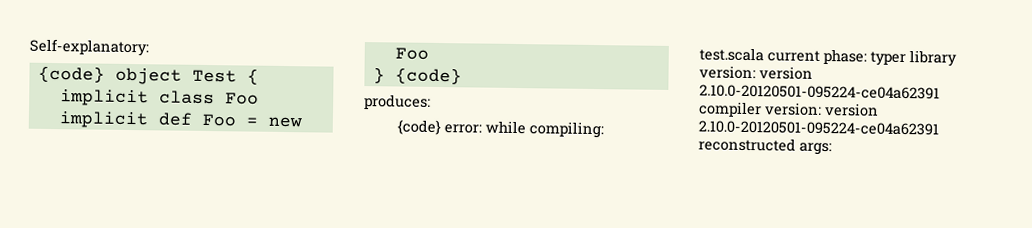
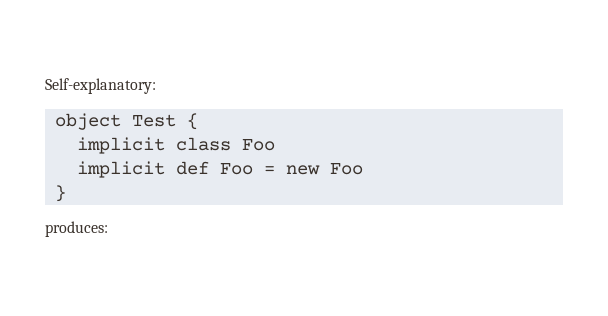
[37,65,105,83] {code} -> (156, 86) none
[394,67,462,85] {code} -> (66, 193) none
[397,119,605,139] [699,47,957,67] [699,65,813,80] [699,84,940,100] [698,101,879,118] [698,120,939,136] [698,137,832,156] // {code} error: while compiling: test.scala current phase: typer library version: version 2.10.0-20120501-095224-ce04a62391 compiler version: version 2.10.0-20120501-095224-ce04a62391 reconstructed args: -> (108, 229) none

